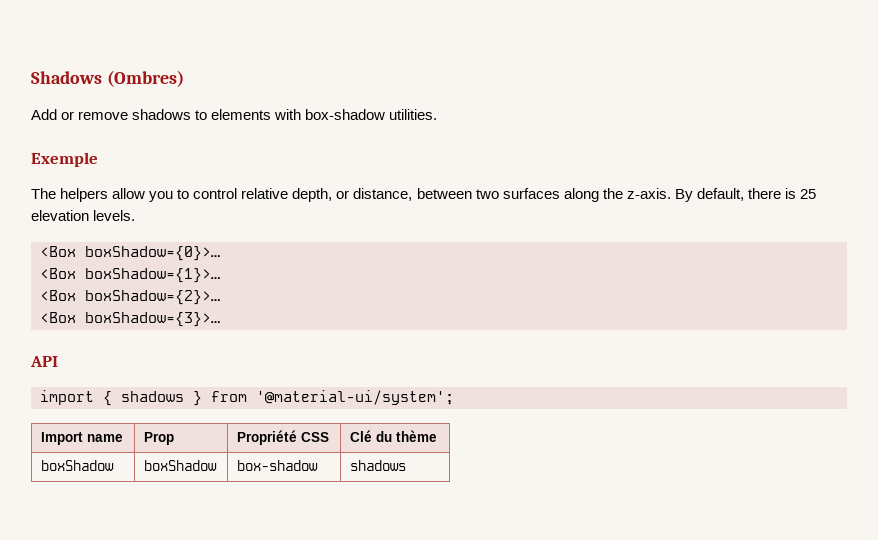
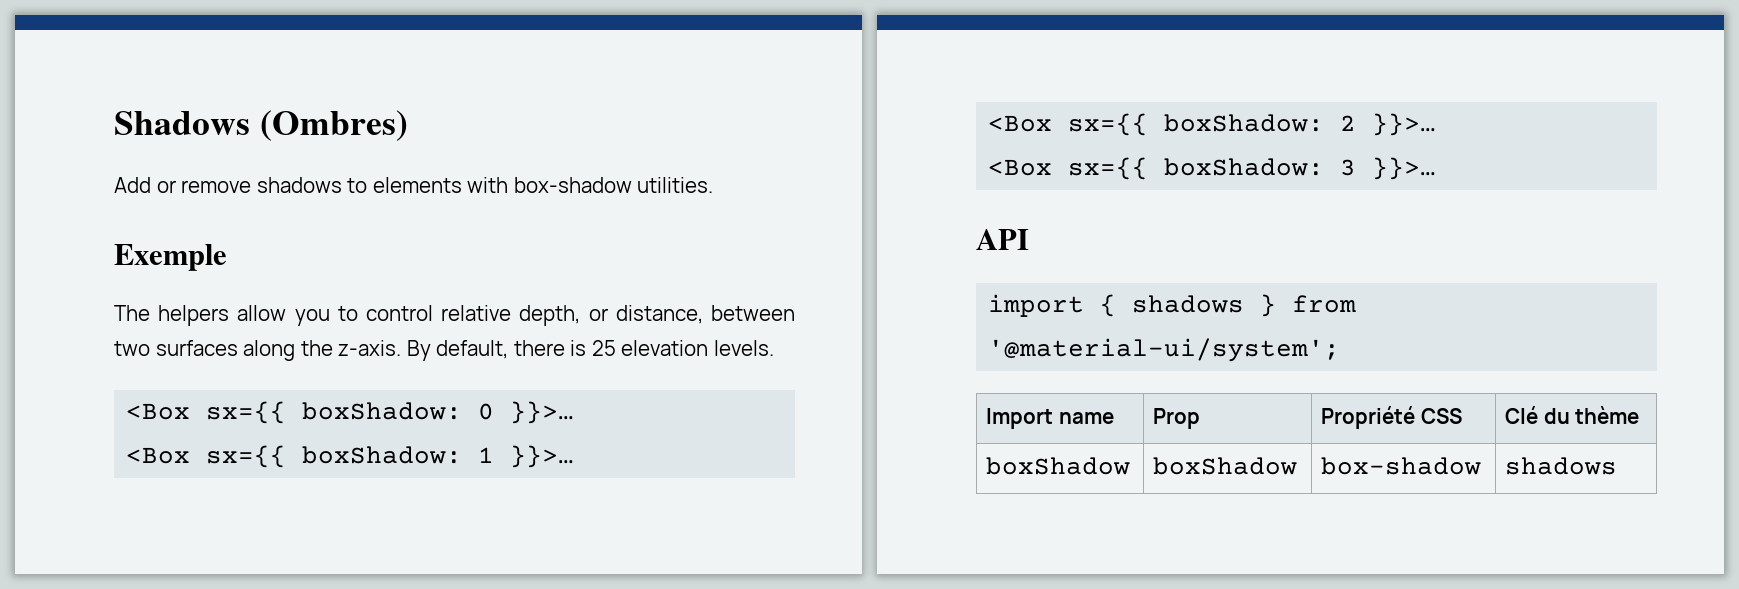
[85,246,220,261] [40,268,220,283] [40,290,220,305] [40,312,220,327] boxShadow={0}>… // <Box boxShadow={1}>… // <Box boxShadow={2}>… // <Box boxShadow={3}>… -> [206,401,575,424] [126,445,575,468] [988,113,1437,136] [988,157,1437,180] sx={{ boxShadow: 0 }}>… // <Box sx={{ boxShadow: 1 }}>… // <Box sx={{ boxShadow: 2 }}>… // <Box sx={{ boxShadow: 3 }}>…

